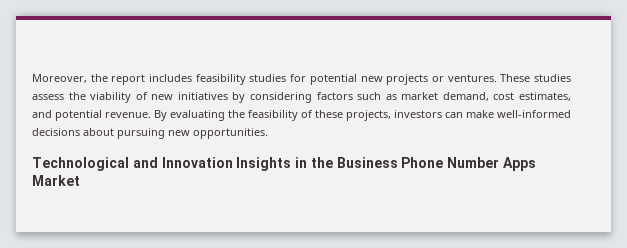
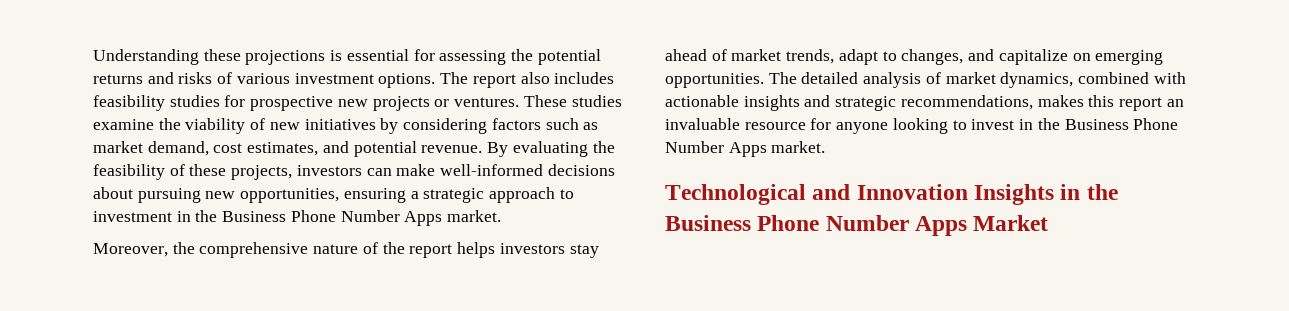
[32,74,146,85] Moreover, the report -> [93,49,601,65] [93,72,550,88] Understanding these projections is essential for assessing the potential returns and risks of various investment options. The report also
[309,74,357,85] potential -> [250,96,334,111] prospective
[32,94,64,100] assess -> [93,119,154,130] examine
[193,128,268,139] opportunities. -> [240,187,574,203] [93,210,502,226] [93,242,599,258] [665,49,1164,65] [665,72,1186,88] [665,95,1184,111] [665,118,1179,134] [665,141,826,157] opportunities, ensuring a strategic approach to investment in the Business Phone Number Apps market. // Moreover, the comprehensive nature of the report helps investors stay ahead of market trends, adapt to changes, and capitalize on emerging opportunities. The detailed analysis of market dynamics, combined with actionable insights and strategic recommendations, makes this report an invaluable resource for anyone looking to invest in the Business Phone Number Apps market.

